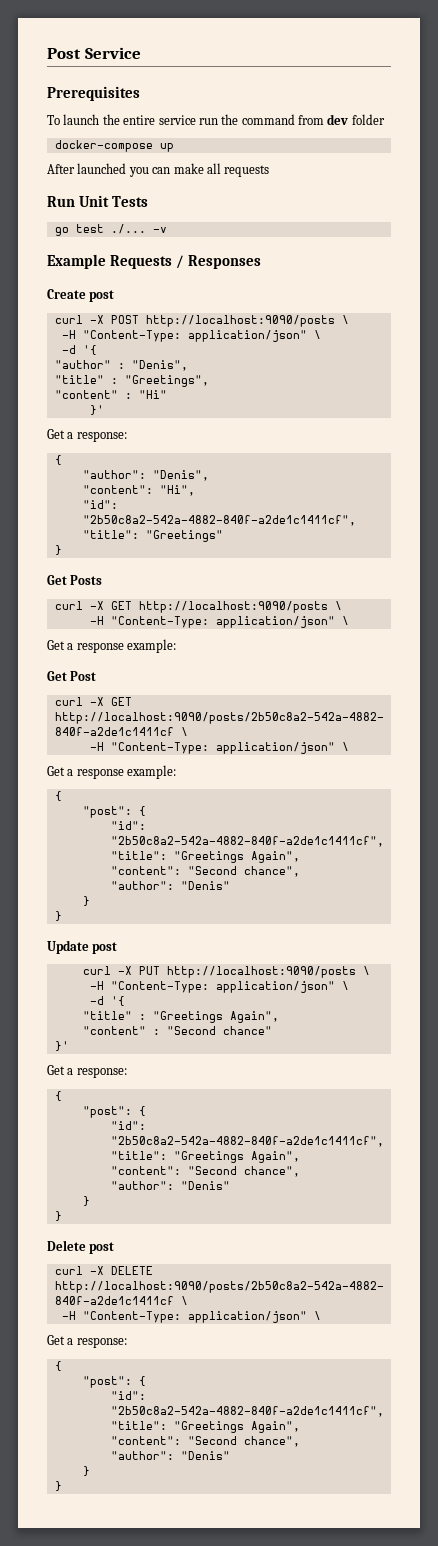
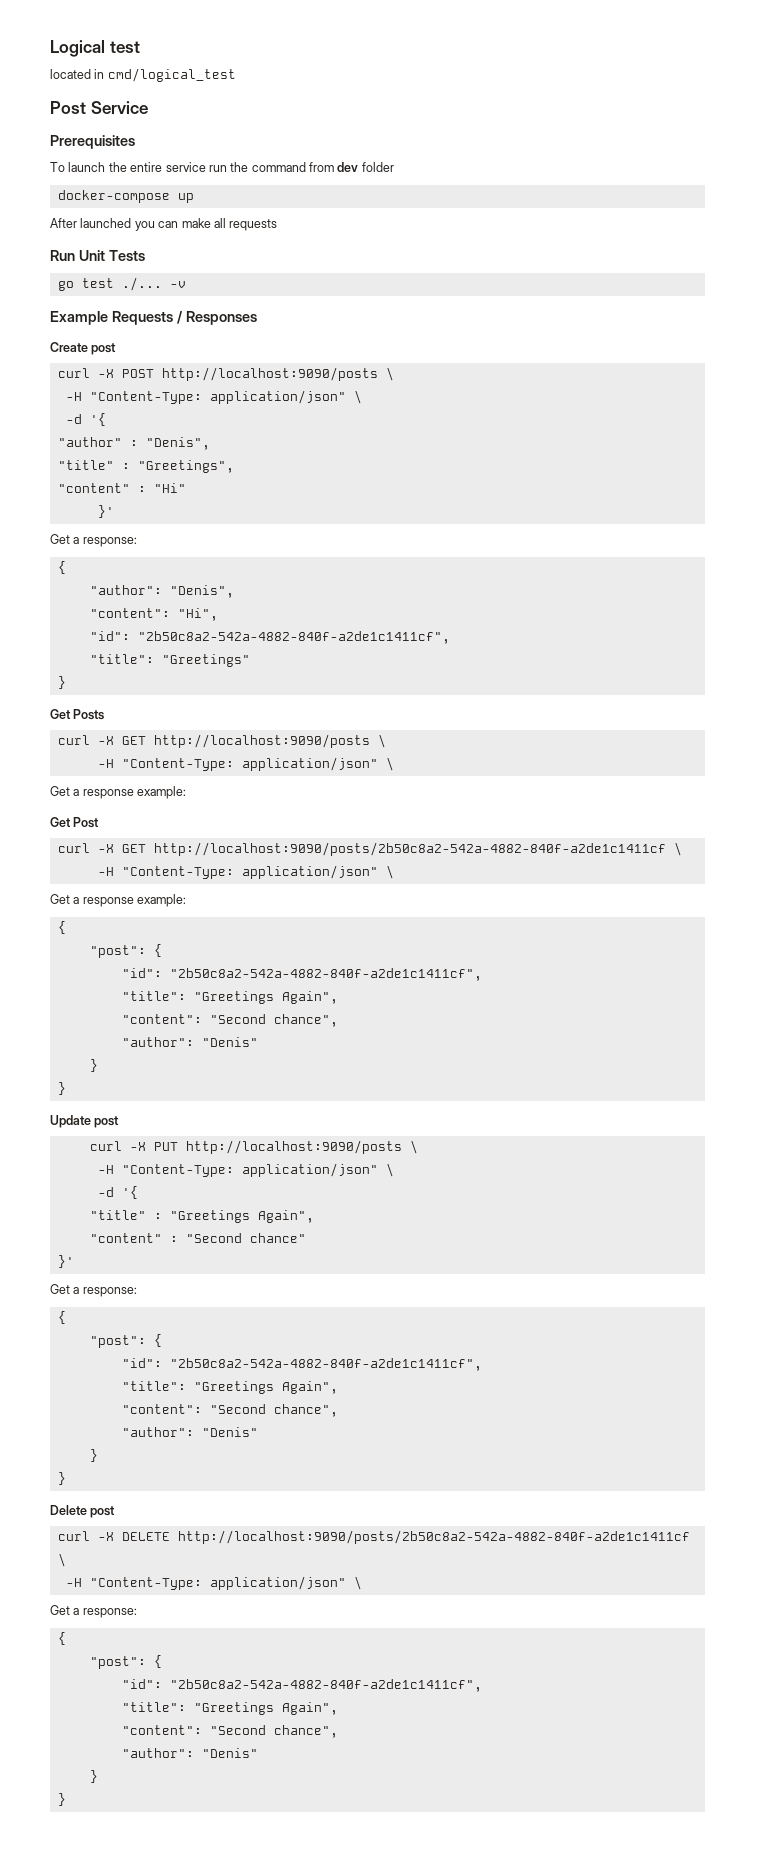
(47, 53) none -> [50,40,140,57] [50,68,236,82] Logical test // located in cmd/logical_test //

